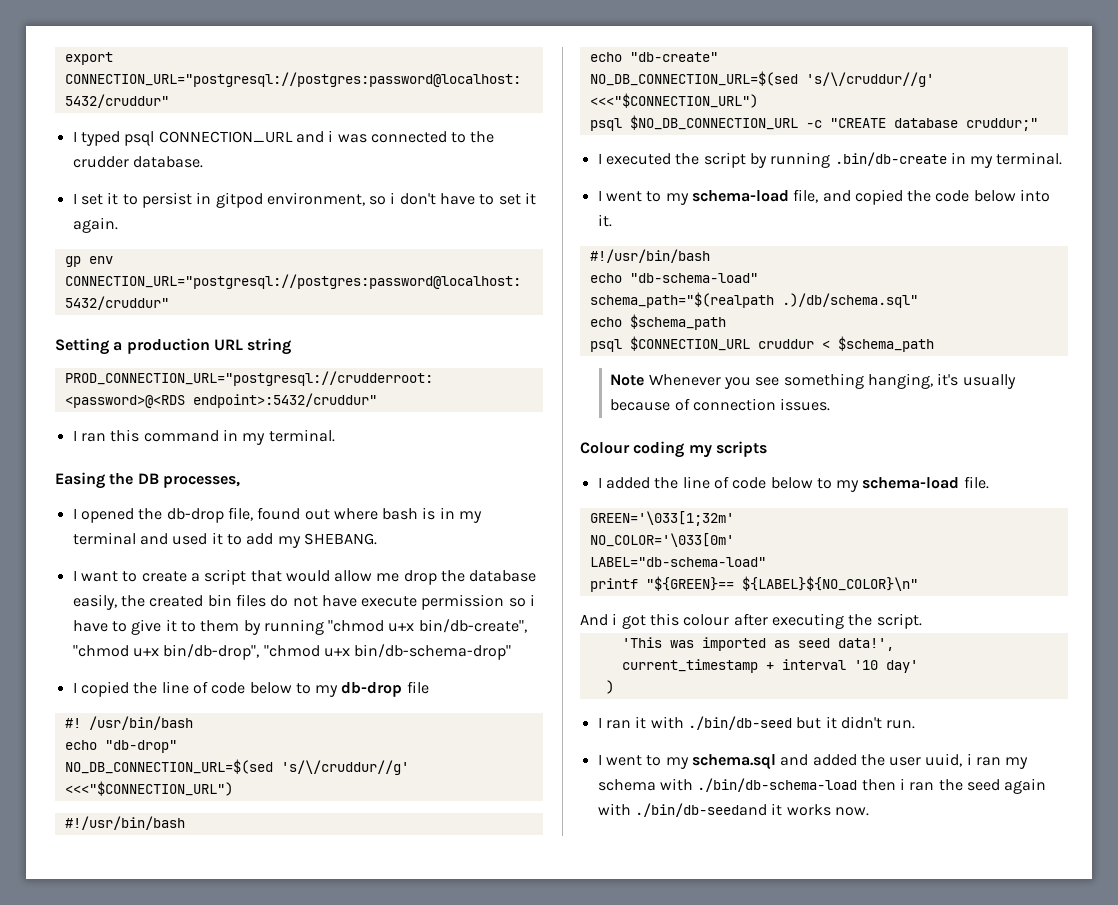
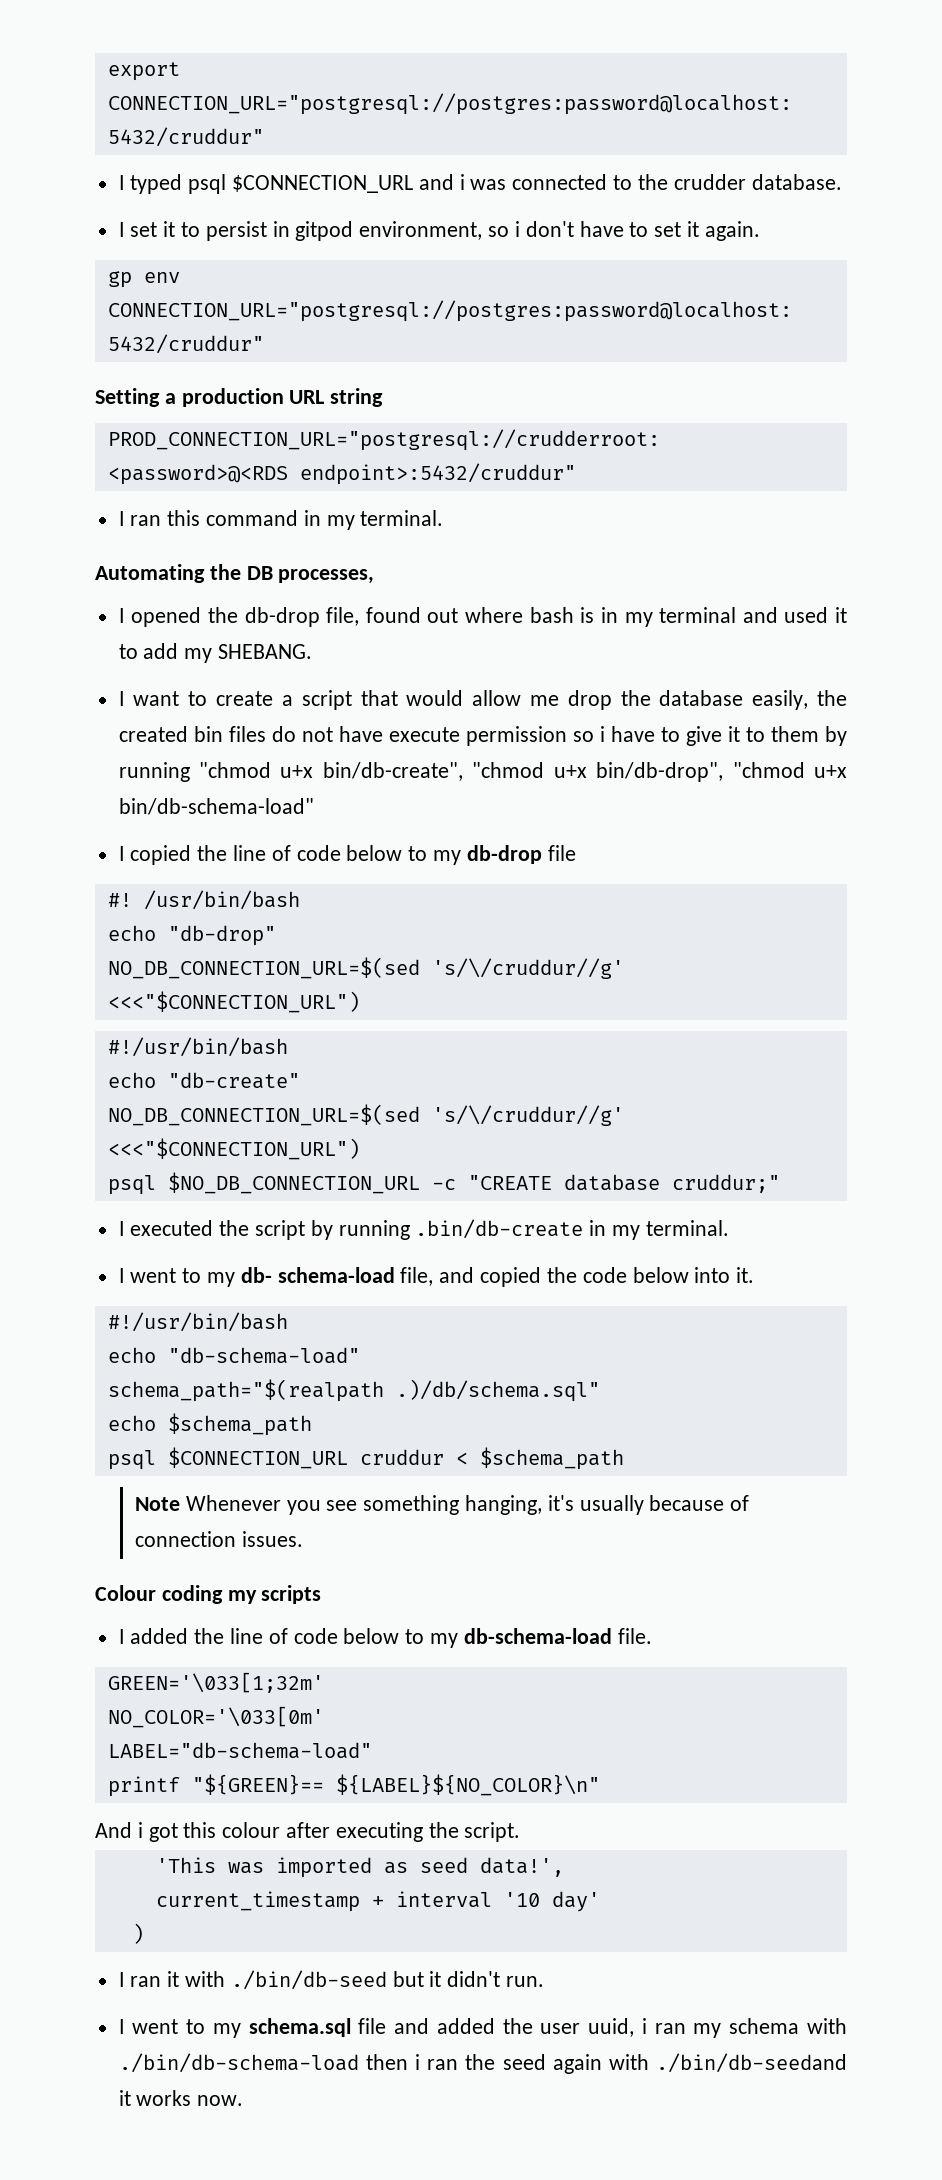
[158,131,293,143] CONNECTION_URL -> [232,175,414,193] $CONNECTION_URL
[55,472,105,489] Easing -> [95,564,205,583] Automating
[354,644,512,660] bin/db-schema-drop" -> [118,798,314,815] bin/db-schema-load"
(689, 199) none -> [240,1267,272,1283] db-
[862,477,960,489] schema-load -> [463,1628,612,1644] db-schema-load
(776, 762) none -> [358,2018,387,2034] file

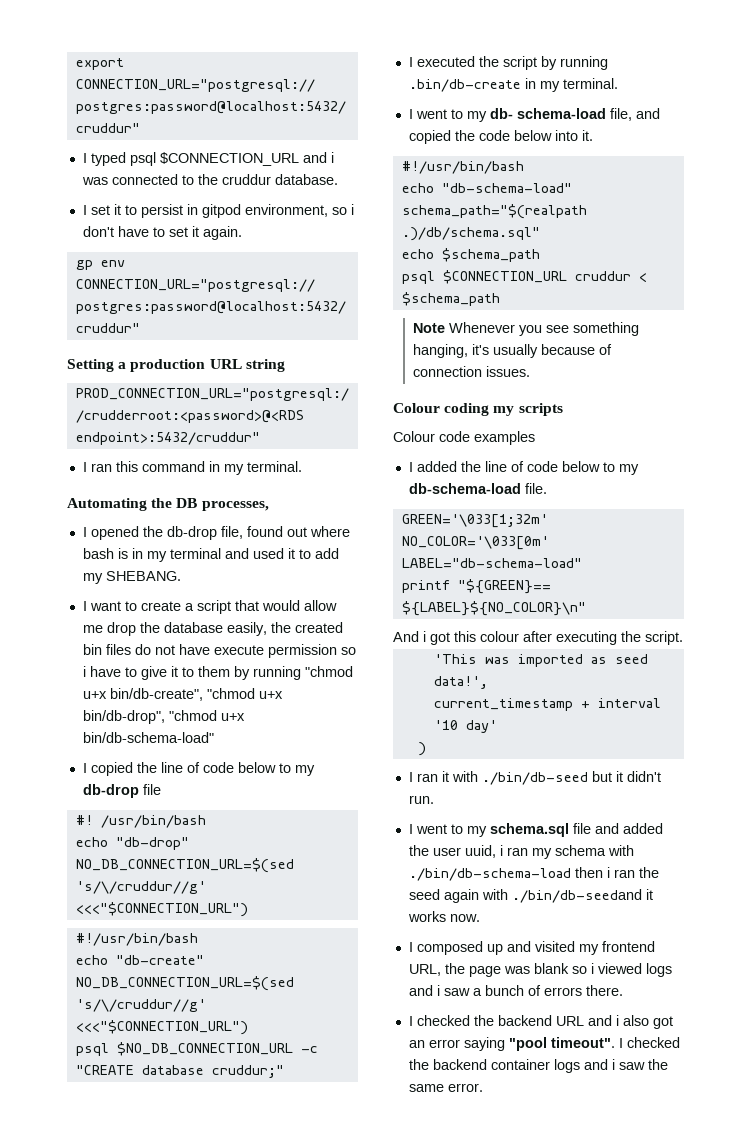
[673,174,746,190] crudder -> [221,174,271,185] cruddur
(322, 1594) none -> [393,431,535,445] // Colour code examples
(244, 2100) none -> [408,941,655,955] [408,963,672,977] [408,985,623,996] [408,1015,673,1029] [408,1037,680,1051] [408,1059,668,1073] [408,1083,483,1092] // I composed up and visited my frontend URL, the page was blank so i viewed logs and i saw a bunch of errors there. // I checked the backend URL and i also got an error saying "pool timeout". I checked the backend container logs and i saw the same error.

